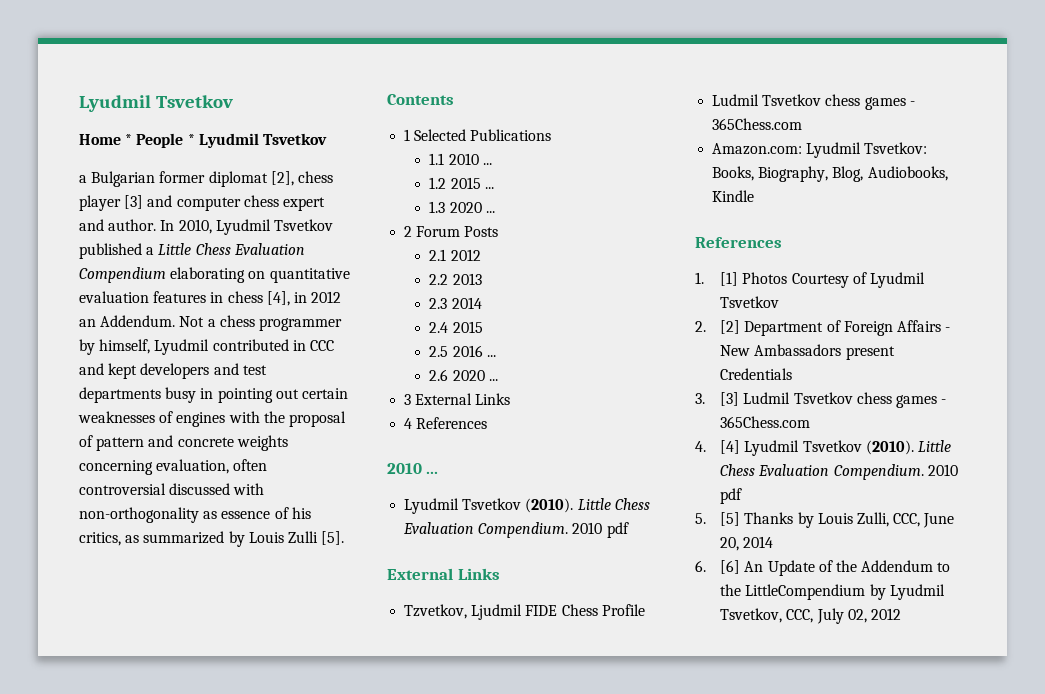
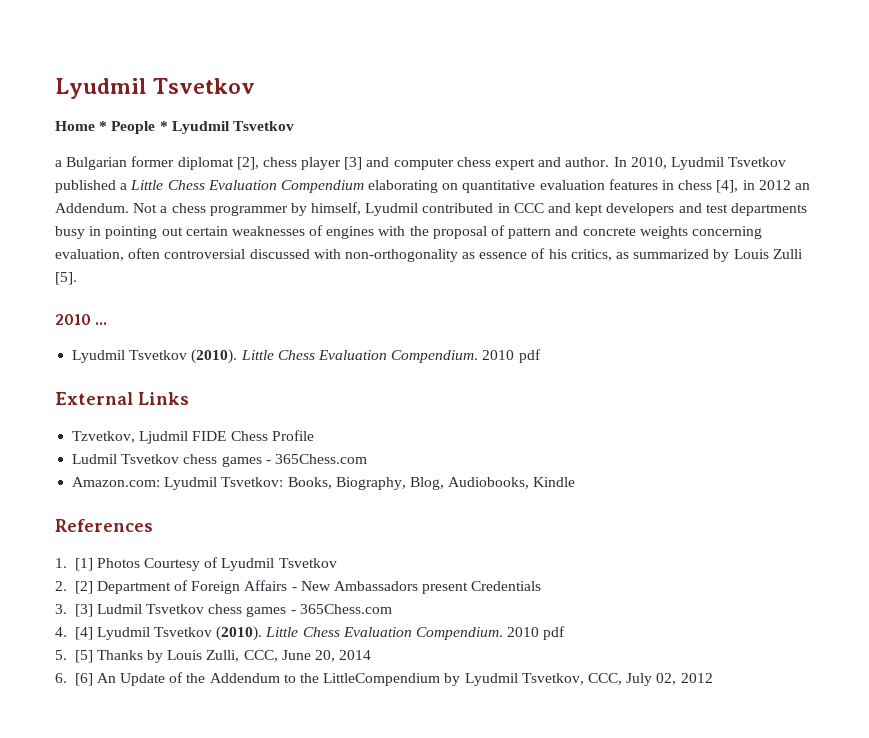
[387,94,454,105] [404,129,552,141] [429,153,492,165] [429,177,494,189] [429,201,495,213] [404,226,499,237] [429,249,481,261] [429,273,482,285] [429,297,482,309] [429,321,483,333] [429,345,496,357] [429,369,498,381] [404,393,511,405] [404,417,488,429] // Contents // 1 Selected Publications // 1.1 2010 ... // 1.2 2015 ... // 1.3 2020 ... // 2 Forum Posts // 2.1 2012 // 2.2 2013 // 2.3 2014 // 2.4 2015 // 2.5 2016 ... // 2.6 2020 ... // 3 External Links // 4 References -> (77, 278) none

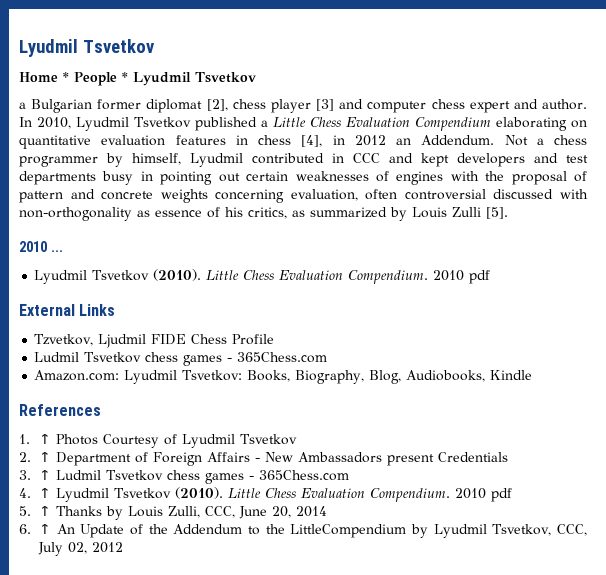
[74,558,93,571] [1] -> [38,434,51,444] ↑
[74,581,93,594] [2] -> [38,452,51,462] ↑
[74,604,93,617] [3] -> [38,470,51,480] ↑
[74,627,93,640] [4] -> [38,488,51,498] ↑
[74,650,93,663] [5] -> [38,506,51,516] ↑
[74,673,93,686] [6] -> [38,524,51,534] ↑

